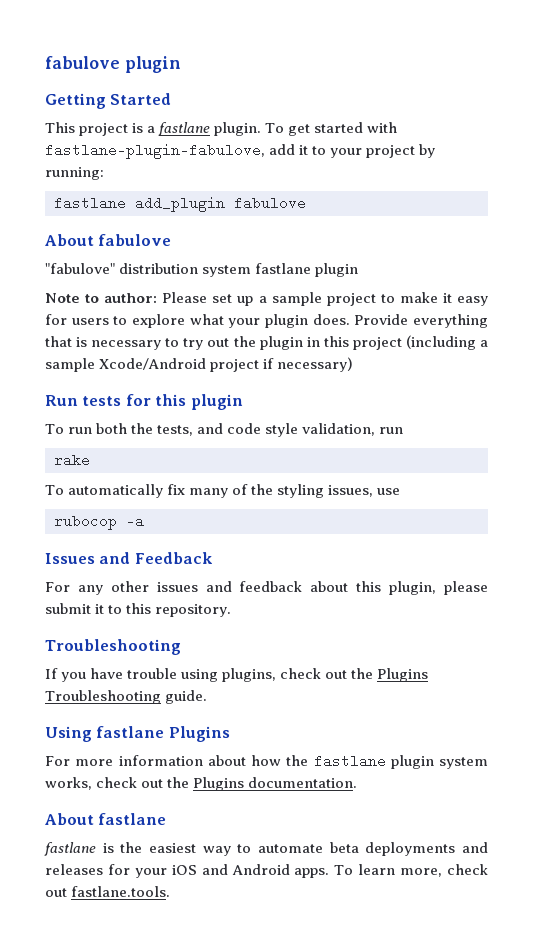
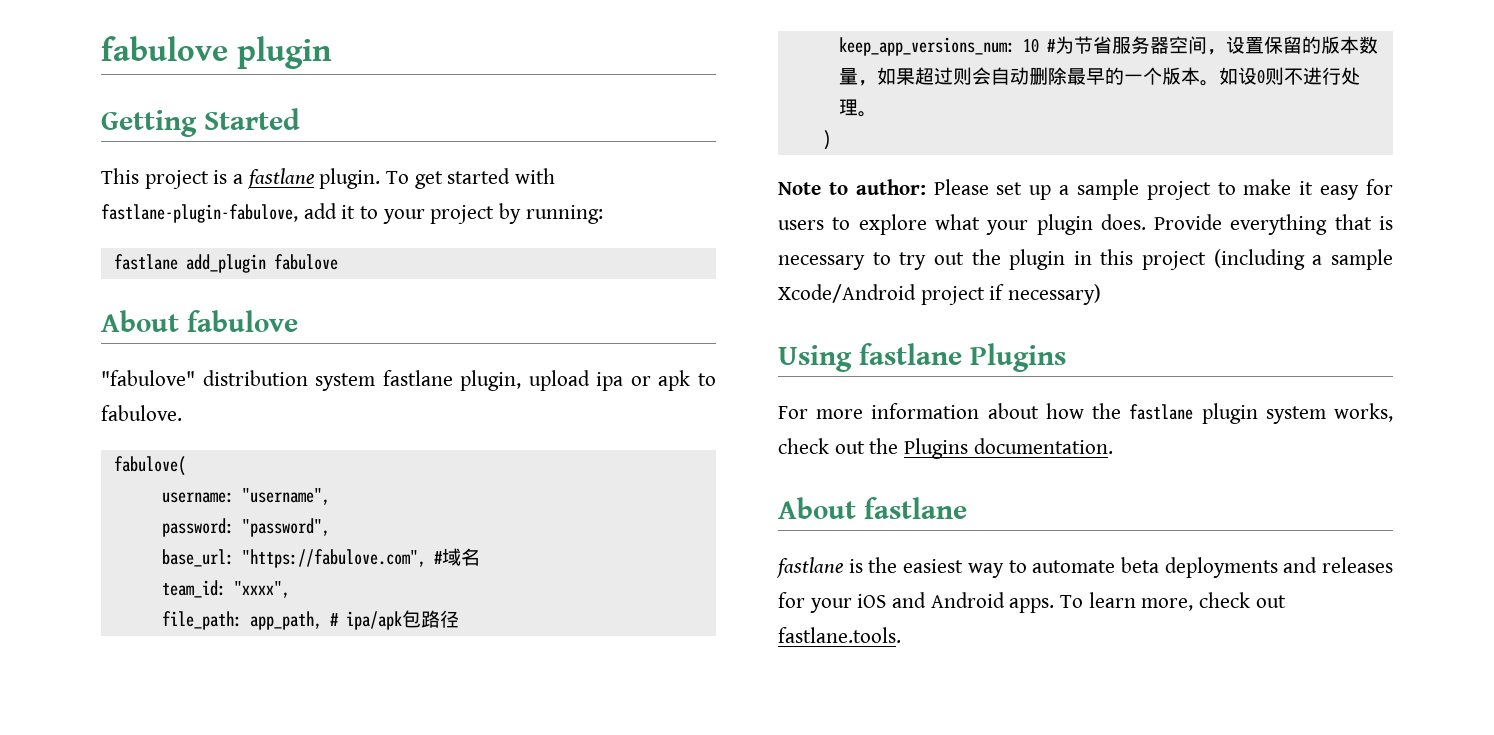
[315,263,359,277] plugin -> [460,370,716,391] [101,405,182,421] [113,456,186,476] [161,488,330,505] [161,518,330,537] [161,548,480,568] [161,580,290,598] [161,610,459,630] [838,36,1378,56] [838,67,1360,86] [838,99,877,117] [822,130,831,150] plugin, upload ipa or apk to fabulove. // fabulove( // username: "username", // password: "password", // base_url: "https://fabulove.com", #域名 // team_id: "xxxx", // file_path: app_path, # ipa/apk包路径 // keep_app_versions_num: 10 #为节省服务器空间，设置保留的版本数量，如果超过则会自动删除最早的一个版本。如设0则不进行处理。 // )
[45,394,243,410] [45,423,404,437] [54,453,90,467] [45,484,401,498] [54,514,144,530] [45,552,213,564] [45,581,489,595] [45,603,232,617] [45,639,181,655] [45,668,429,682] [45,690,208,704] // Run tests for this plugin // To run both the tests, and code style validation, run // rake // To automatically fix many of the styling issues, use // rubocop -a // Issues and Feedback // For any other issues and feedback about this plugin, please submit it to this repository. // Troubleshooting // If you have trouble using plugins, check out the Plugins Troubleshooting guide. -> (1102, 294) none

